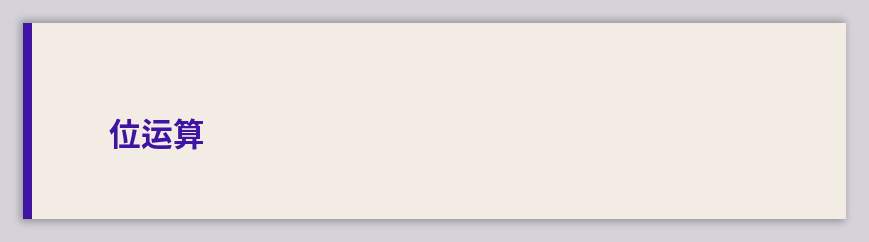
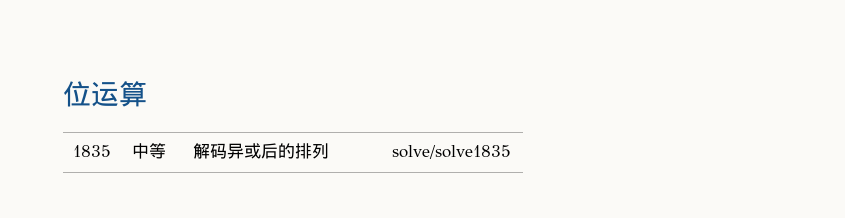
(205, 134) none -> [73,145,112,157] [132,143,167,159] [193,143,330,159] [392,145,512,159] // 1835 | 中等 | 解码异或后的排列 | solve/solve1835

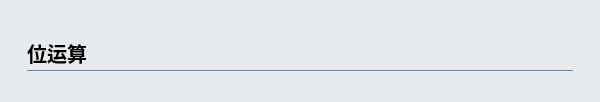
[73,145,112,157] [132,143,167,159] [193,143,330,159] [392,145,512,159] // 1835 | 中等 | 解码异或后的排列 | solve/solve1835 -> (87, 54) none

